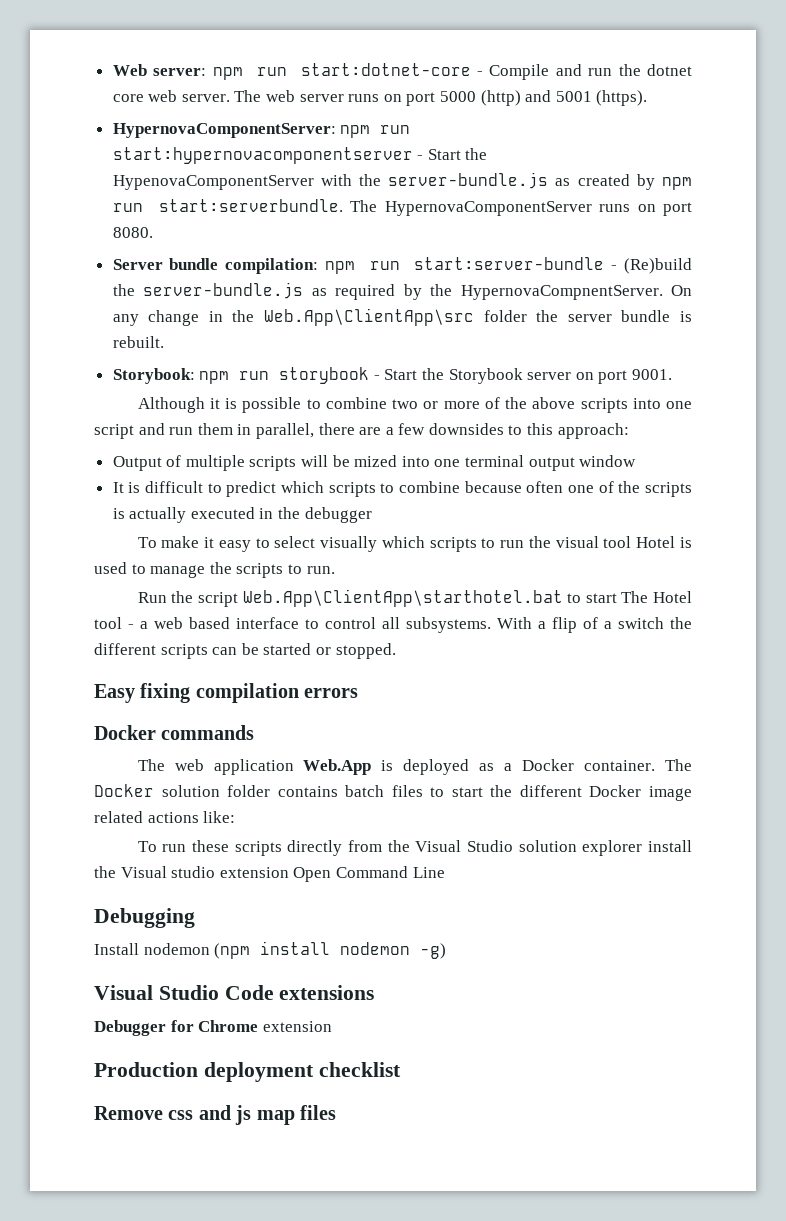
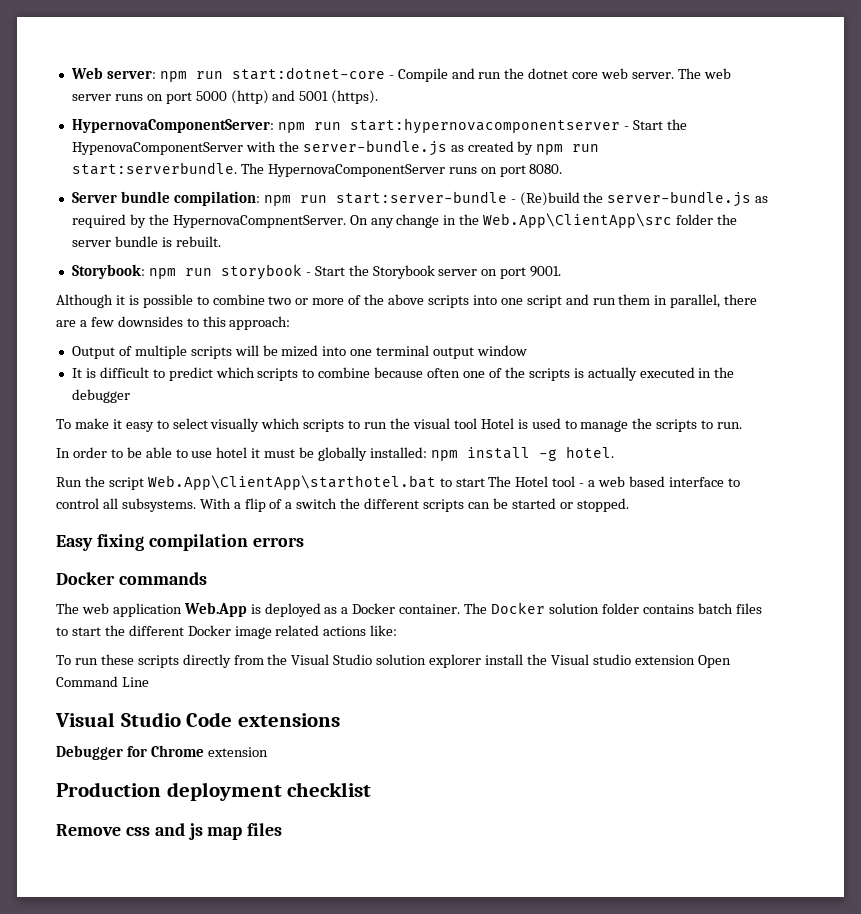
(335, 570) none -> [56,446,614,461] // In order to be able to use hotel it must be globally installed: npm install -g hotel.
[94,908,195,928] [94,941,447,959] // Debugging // Install nodemon (npm install nodemon -g) -> (149, 682) none

